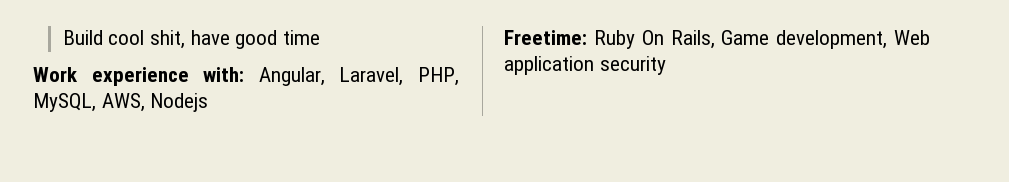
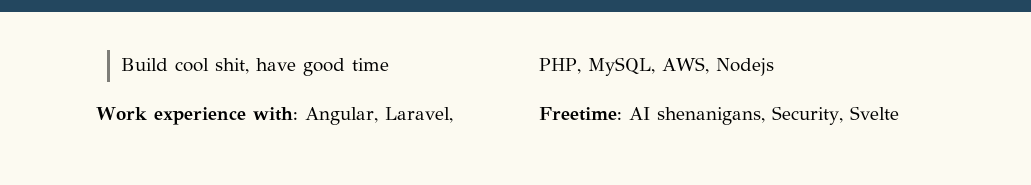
[593,30,930,49] [504,56,666,75] Ruby On Rails, Game development, Web application security -> [629,106,899,125] AI shenanigans, Security, Svelte

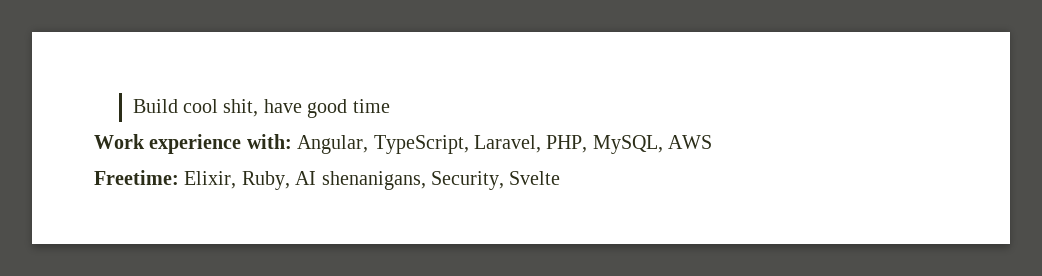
(378, 116) none -> [373,135,469,154] TypeScript,
[661,57,774,76] AWS, Nodejs -> [668,135,713,149] AWS
(622, 114) none -> [184,171,290,190] Elixir, Ruby,

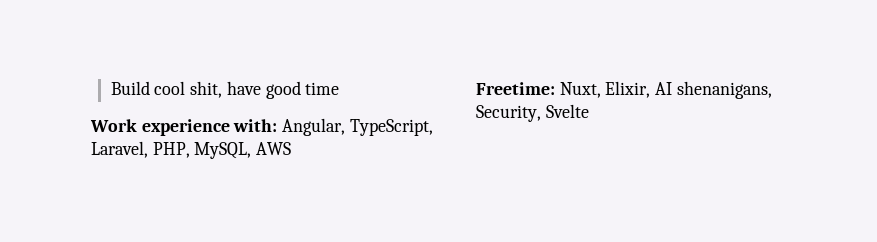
[184,171,290,190] Elixir, Ruby, -> [559,81,651,98] Nuxt, Elixir,

